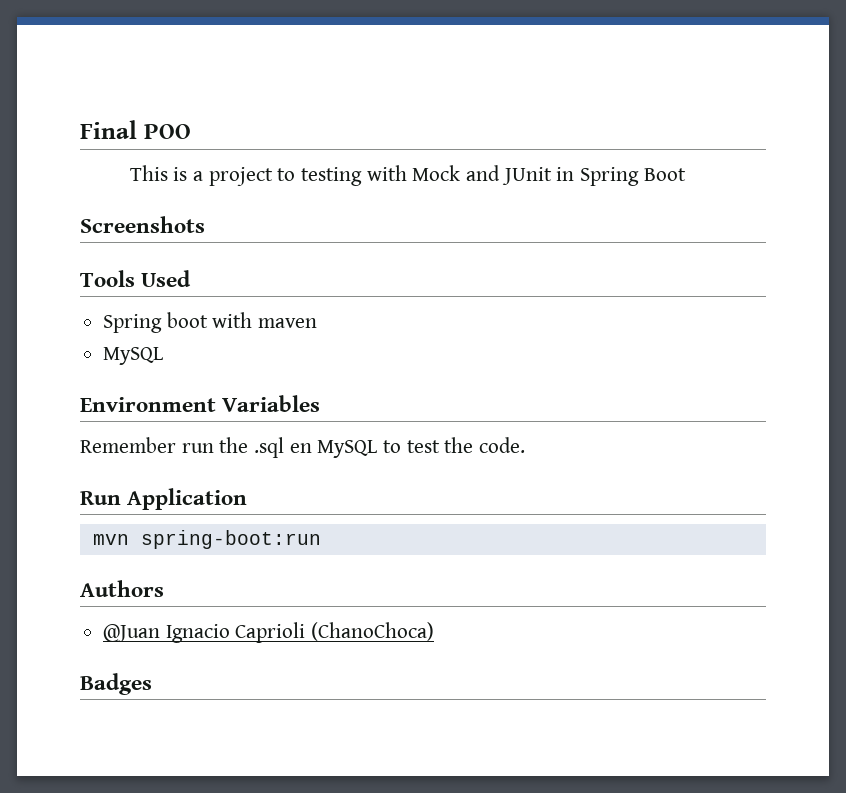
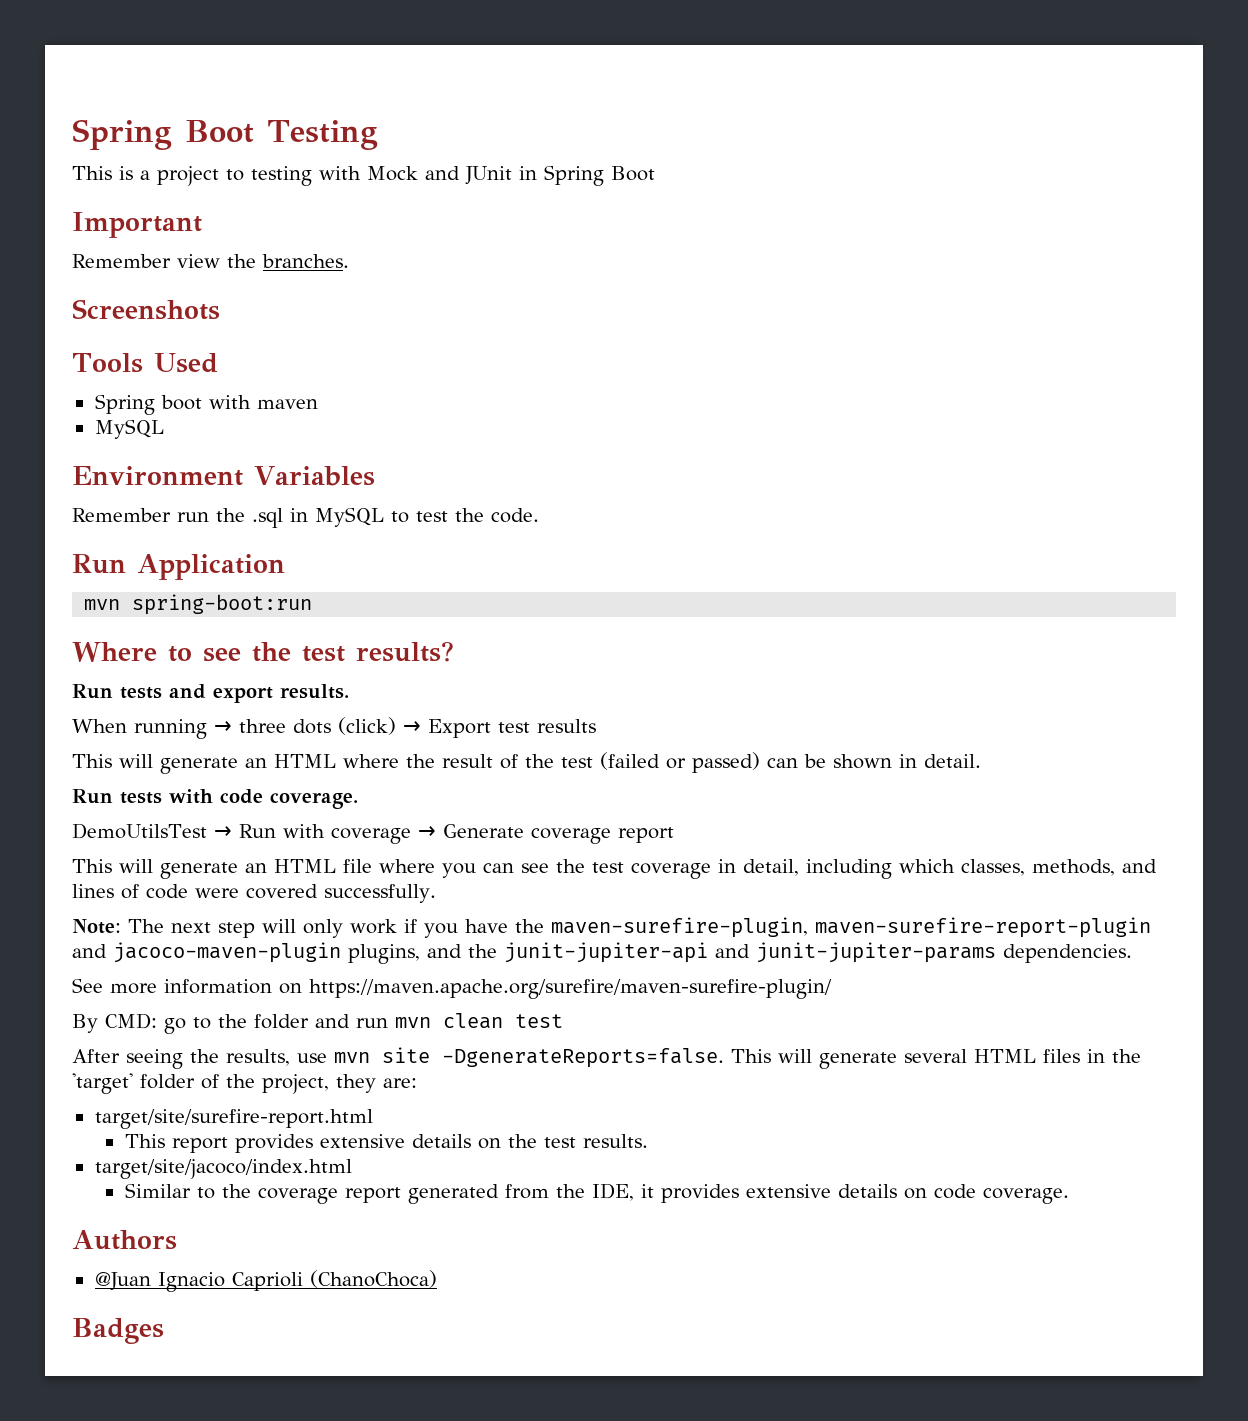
[80,120,191,139] Final POO -> [72,119,378,150] Spring Boot Testing
(686, 174) none -> [72,212,202,238] [72,254,349,268] // Important // Remember view the branches.
[289,443,312,453] en -> [290,508,308,522] in
(321, 539) none -> [72,641,454,662] [72,684,349,703] [72,717,596,739] [72,752,981,774] [72,789,358,809] [72,823,674,844] [72,859,1157,879] [72,884,436,903] [72,917,1151,938] [72,942,1132,964] [72,978,832,999] [72,1013,563,1034] [72,1047,1141,1069] [72,1073,417,1094] [94,1109,373,1129] [124,1134,648,1153] [94,1159,352,1179] [124,1183,1069,1204] // Where to see the test results? // Run tests and export results. // When running → three dots (click) → Export test results // This will generate an HTML where the result of the test (failed or passed) can be shown in detail. // Run tests with code coverage. // DemoUtilsTest → Run with coverage → Generate coverage report // This will generate an HTML file where you can see the test coverage in detail, including which classes, methods, and lines of code were covered successfully. // Note: The next step will only work if you have the maven-surefire-plugin, maven-surefire-report-plugin and jacoco-maven-plugin plugins, and the junit-jupiter-api and junit-jupiter-params dependencies. // See more information on https://maven.apache.org/surefire/maven-surefire-plugin/ // By CMD: go to the folder and run mvn clean test // After seeing the results, use mvn site -DgenerateReports=false. This will generate several HTML files in the 'target' folder of the project, they are: // target/site/surefire-report.html // This report provides extensive details on the test results. // target/site/jacoco/index.html // Similar to the coverage report generated from the IDE, it provides extensive details on code coverage.

